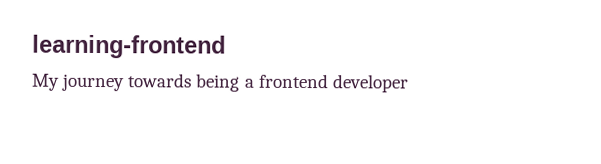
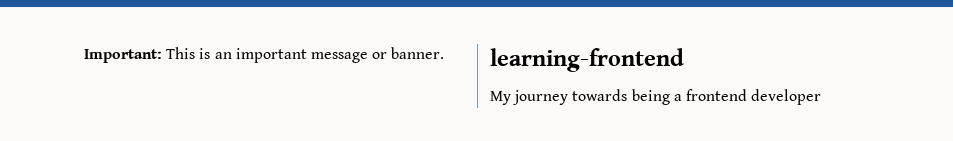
(32, 46) none -> [84,47,445,63] Important: This is an important message or banner. //

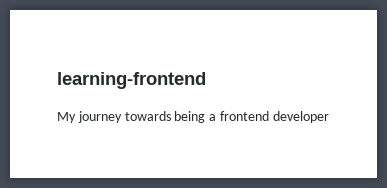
[84,47,445,63] Important: This is an important message or banner. // -> (57, 80) none

